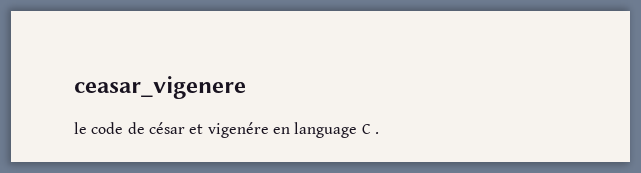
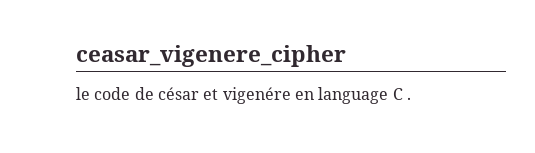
[74,76,246,99] ceasar_vigenere -> [76,45,346,67] ceasar_vigenere_cipher

